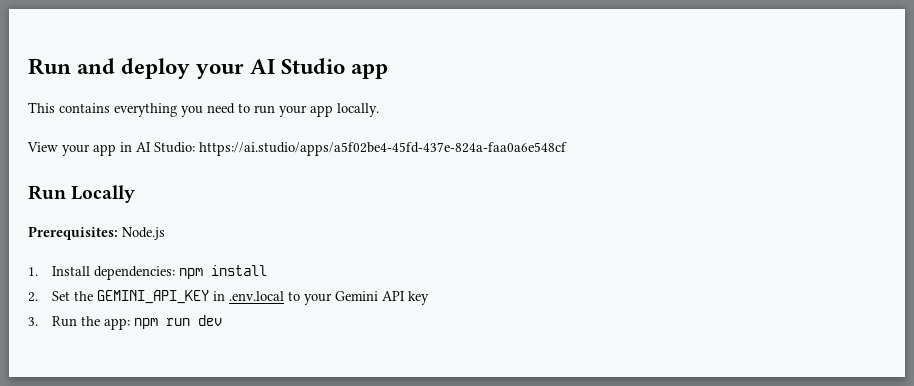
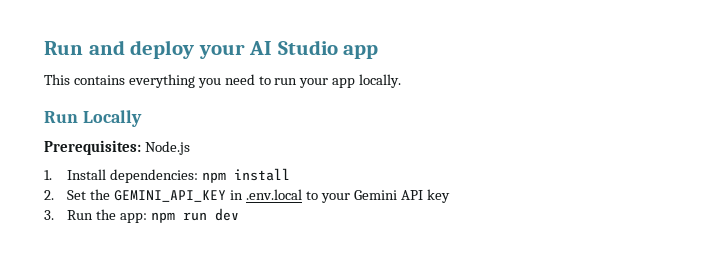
[27,142,567,156] // View your app in AI Studio: https://ai.studio/apps/a5f02be4-45fd-437e-824a-faa0a6e548cf -> (402, 81) none

